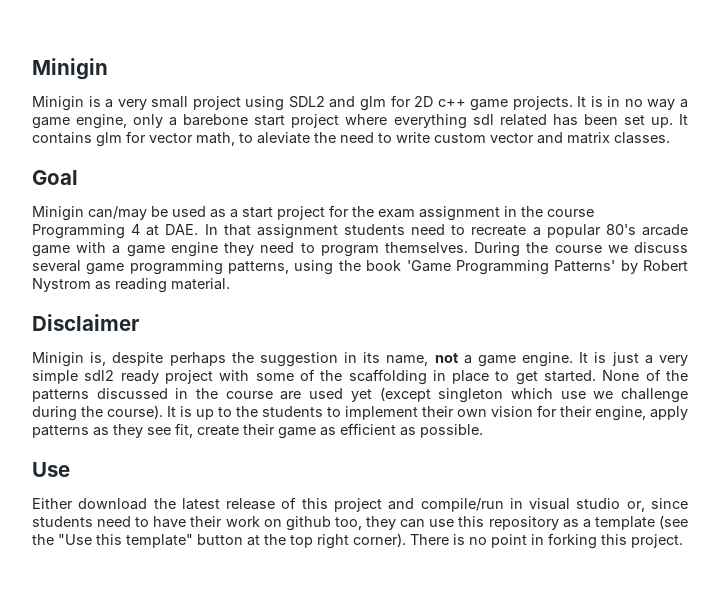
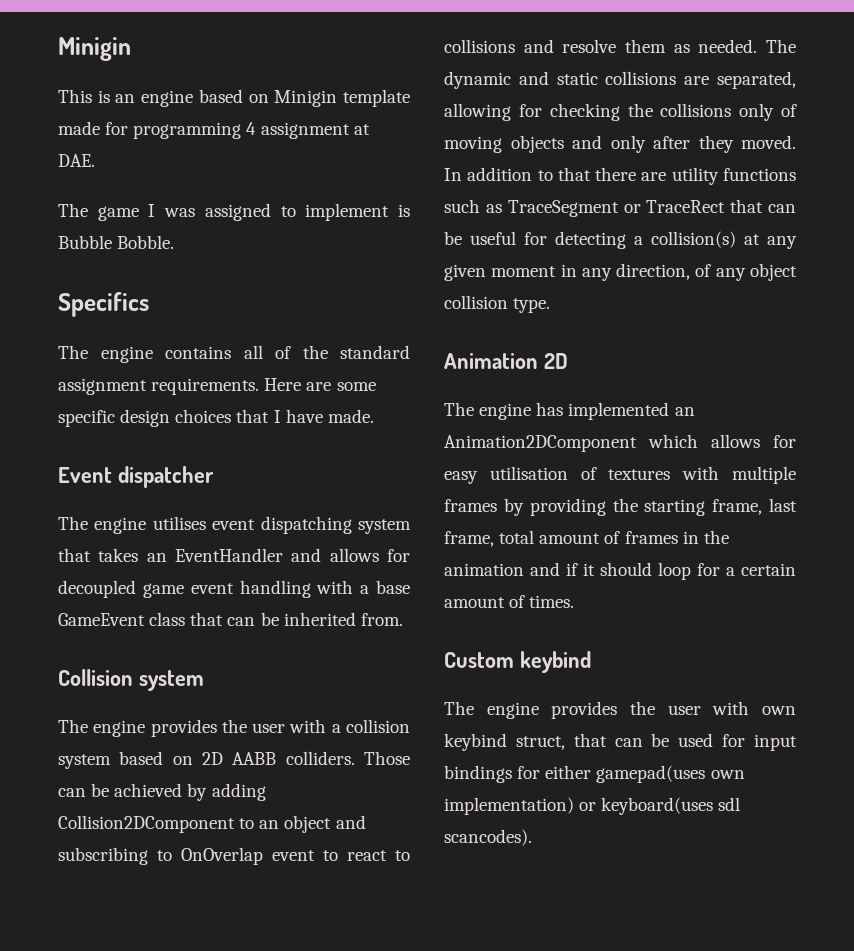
[32,95,688,111] [32,114,689,129] [32,131,670,147] [32,170,78,185] [32,205,594,221] [32,224,688,239] [32,242,688,257] [32,260,689,275] [32,278,230,293] [32,314,139,331] [32,352,688,367] [32,369,688,385] [32,387,688,403] [32,405,688,421] [32,423,483,439] [32,462,70,477] [32,497,689,512] [32,515,689,531] [32,533,683,549] Minigin is a very small project using SDL2 and glm for 2D c++ game projects. It is in no way a game engine, only a barebone start project where everything sdl related has been set up. It contains glm for vector math, to aleviate the need to write custom vector and matrix classes. // Goal // Minigin can/may be used as a start project for the exam assignment in the course Programming 4 at DAE. In that assignment students need to recreate a popular 80's arcade game with a game engine they need to program themselves. During the course we discuss several game programming patterns, using the book 'Game Programming Patterns' by Robert Nystrom as reading material. // Disclaimer // Minigin is, despite perhaps the suggestion in its name, not a game engine. It is just a very simple sdl2 ready project with some of the scaffolding in place to get started. None of the patterns discussed in the course are used yet (except singleton which use we challenge during the course). It is up to the students to implement their own vision for their engine, apply patterns as they see fit, create their game as efficient as possible. // Use // Either download the latest release of this project and compile/run in visual studio or, since students need to have their work on github too, they can use this repository as a template (see the "Use this template" button at the top right corner). There is no point in forking this project. -> [58,89,410,107] [58,121,370,139] [58,154,95,167] [58,203,410,221] [58,235,175,249] [58,292,149,317] [58,345,410,363] [58,378,376,395] [58,409,374,427] [58,466,214,488] [58,516,411,534] [58,548,410,562] [58,580,410,598] [58,612,403,626] [58,669,204,691] [58,719,410,737] [58,751,410,769] [58,783,266,801] [58,815,366,833] [58,847,410,865] [444,39,796,53] [444,71,796,89] [444,103,797,121] [444,135,796,153] [444,167,796,185] [444,199,796,217] [444,231,797,249] [444,263,797,281] [444,295,551,313] [444,353,568,369] [444,402,695,420] [444,434,796,452] [444,466,796,484] [444,498,797,516] [444,530,729,547] [444,562,796,580] [444,595,575,608] [444,651,591,673] [444,701,796,719] [444,733,797,751] [444,765,745,783] [444,797,741,815] [444,829,532,846] This is an engine based on Minigin template made for programming 4 assignment at DAE. // The game I was assigned to implement is Bubble Bobble. // Specifics // The engine contains all of the standard assignment requirements. Here are some specific design choices that I have made. // Event dispatcher // The engine utilises event dispatching system that takes an EventHandler and allows for decoupled game event handling with a base GameEvent class that can be inherited from. // Collision system // The engine provides the user with a collision system based on 2D AABB colliders. Those can be achieved by adding Collision2DComponent to an object and subscribing to OnOverlap event to react to collisions and resolve them as needed. The dynamic and static collisions are separated, allowing for checking the collisions only of moving objects and only after they moved. In addition to that there are utility functions such as TraceSegment or TraceRect that can be useful for detecting a collision(s) at any given moment in any direction, of any object collision type. // Animation 2D // The engine has implemented an Animation2DComponent which allows for easy utilisation of textures with multiple frames by providing the starting frame, last frame, total amount of frames in the animation and if it should loop for a certain amount of times. // Custom keybind // The engine provides the user with own keybind struct, that can be used for input bindings for either gamepad(uses own implementation) or keyboard(uses sdl scancodes).

